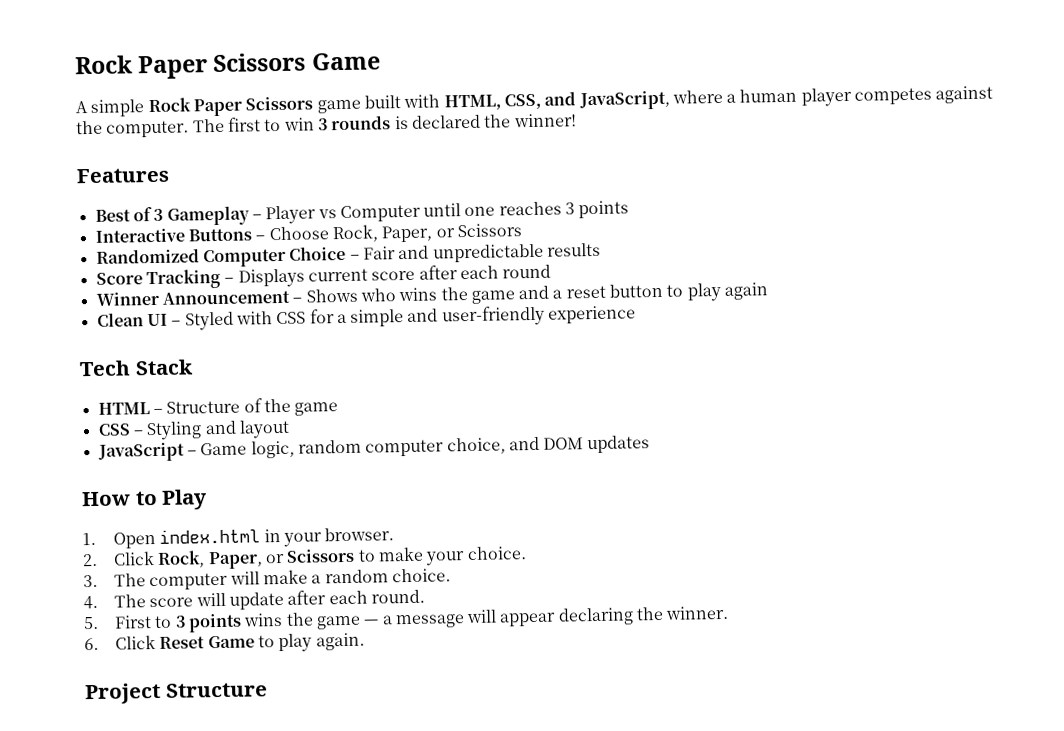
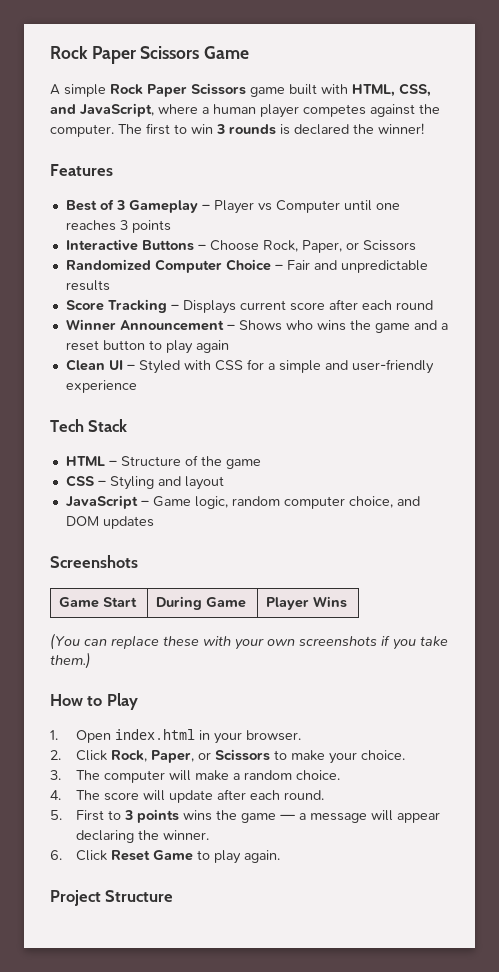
(651, 444) none -> [50,555,138,568] [59,597,138,608] [156,596,247,610] [266,596,348,610] [50,633,448,650] [50,652,91,669] // Screenshots // Game Start | During Game | Player Wins // (You can replace these with your own screenshots if you take them.)

